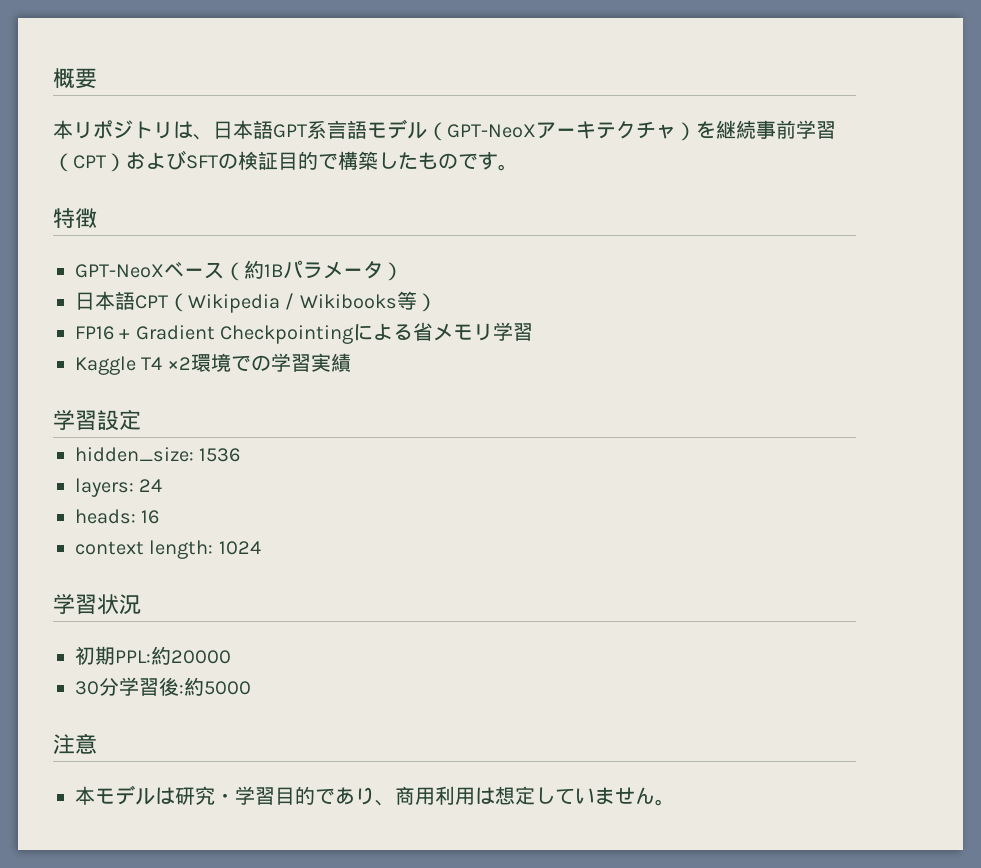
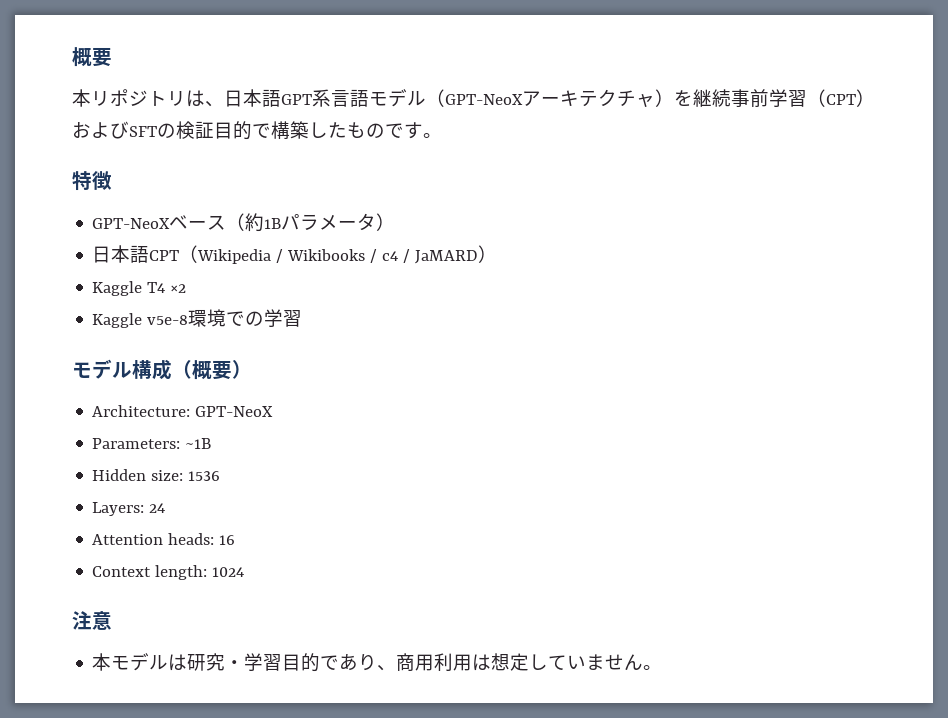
[396,291,437,312] [75,322,534,344] 等） // FP16 + Gradient Checkpointingによる省メモリ学習 -> [370,245,498,264] / c4 / JaMARD）
(191, 363) none -> [92,313,189,328] // Kaggle v5e-8
[310,353,351,372] [53,410,141,431] [75,447,194,462] 実績 // 学習設定 // hidden_size: -> [72,359,252,380] [92,405,274,417] [92,438,212,449] [92,469,184,481] // モデル構成（概要） // Architecture: GPT-NeoX // Parameters: ~1B // Hidden size:
[75,478,134,497] layers: -> [92,502,145,516] Layers:
(163, 485) none -> [92,534,164,545] Attention
[75,541,144,555] context -> [92,566,152,577] Context
[53,594,141,615] [75,646,231,665] [75,677,251,696] // 学習状況 // 初期PPL:約20000 // 30分学習後:約5000 -> (245, 572) none

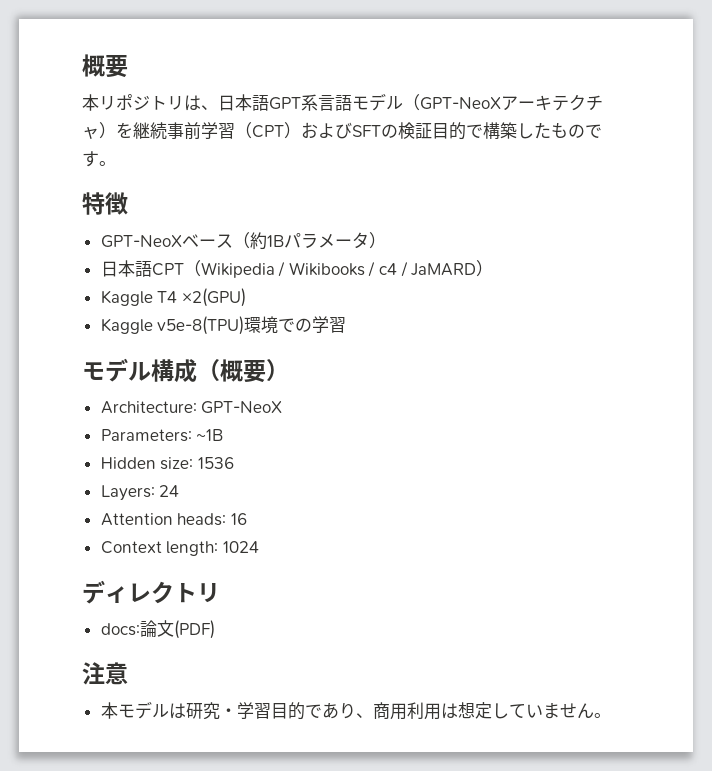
[170,284,187,293] [92,313,189,328] ×2 // Kaggle v5e-8 -> [181,288,246,307] [100,316,245,335] ×2(GPU) // Kaggle v5e-8(TPU)
(245, 572) none -> [82,580,220,604] [100,620,215,639] // ディレクトリ // docs:論文(PDF)

